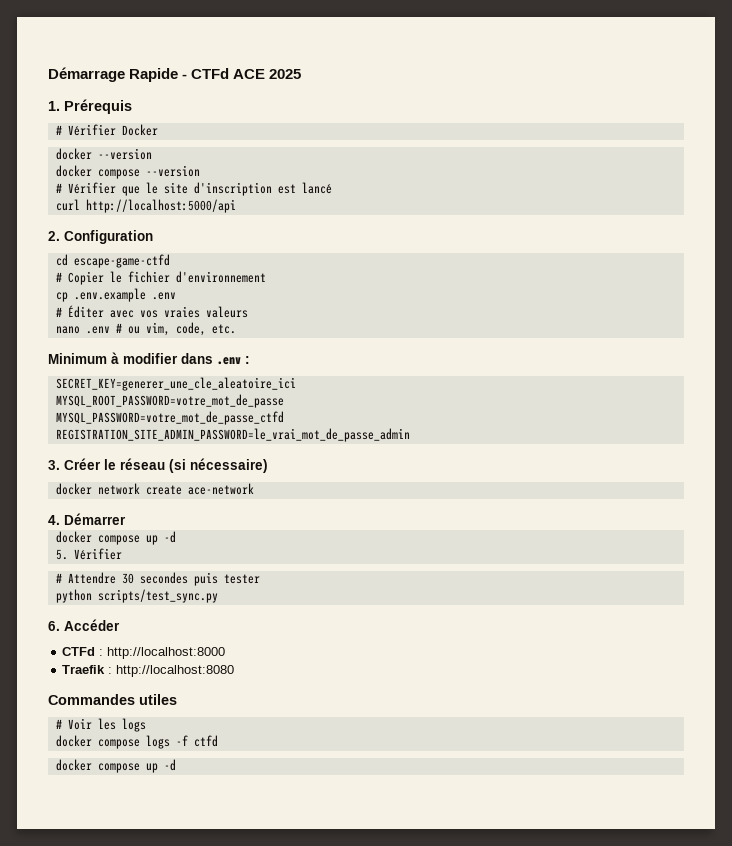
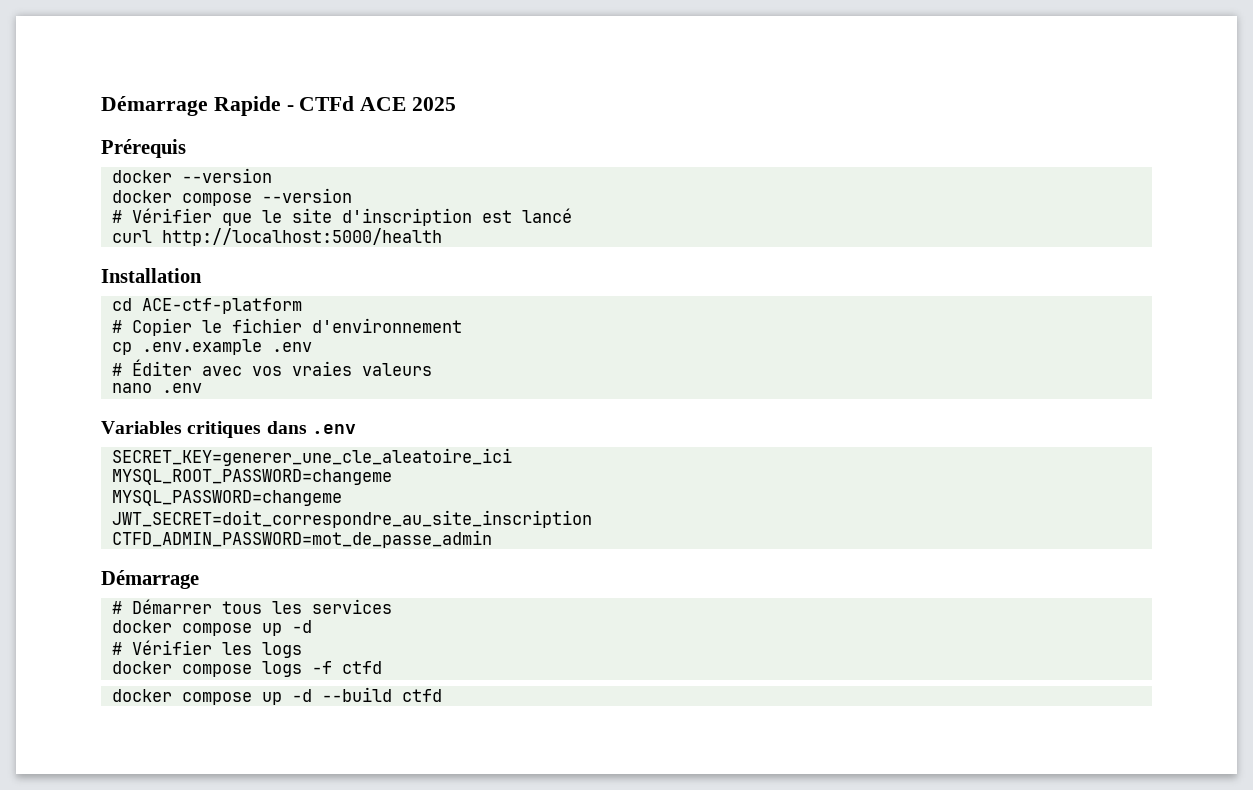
[48,101,60,111] 1. -> (457, 104) none
[55,124,158,136] // # Vérifier Docker -> (186, 148) none
[85,199,236,213] [48,230,153,244] http://localhost:5000/api // 2. Configuration -> [162,228,443,246] [101,268,202,283] http://localhost:5000/health // Installation
[73,254,170,268] escape-game-ctfd -> [142,298,303,314] ACE-ctf-platform
[115,322,236,336] [48,352,178,364] # ou vim, code, etc. // Minimum à modifier -> [101,421,262,438] // Variables critiques
[245,356,250,364] : -> (356, 429) none
[55,394,284,408] [55,411,284,425] [55,428,410,442] [48,458,268,473] [55,483,254,495] [48,513,126,525] MYSQL_ROOT_PASSWORD=votre_mot_de_passe // MYSQL_PASSWORD=votre_mot_de_passe_ctfd // REGISTRATION_SITE_ADMIN_PASSWORD=le_vrai_mot_de_passe_admin // 3. Créer le réseau (si nécessaire) // docker network create ace-network // 4. Démarrer -> [112,469,393,485] [112,490,343,506] [112,510,593,528] [112,530,493,548] [101,570,199,589] [112,599,393,614] MYSQL_ROOT_PASSWORD=changeme // MYSQL_PASSWORD=changeme // JWT_SECRET=doit_correspondre_au_site_inscription // CTFD_ADMIN_PASSWORD=mot_de_passe_admin // Démarrage // # Démarrer tous les services
[55,548,122,560] [55,572,260,586] [55,589,218,603] [48,619,120,631] [62,647,226,659] [62,665,235,677] [48,694,177,705] [55,718,92,730] 5. Vérifier // # Attendre 30 secondes puis tester // python scripts/test_sync.py // 6. Accéder // CTFd : http://localhost:8000 // Traefik : http://localhost:8080 // Commandes utiles // # Voir -> [112,640,213,655] # Vérifier
(176, 765) none -> [322,687,443,702] --build ctfd

